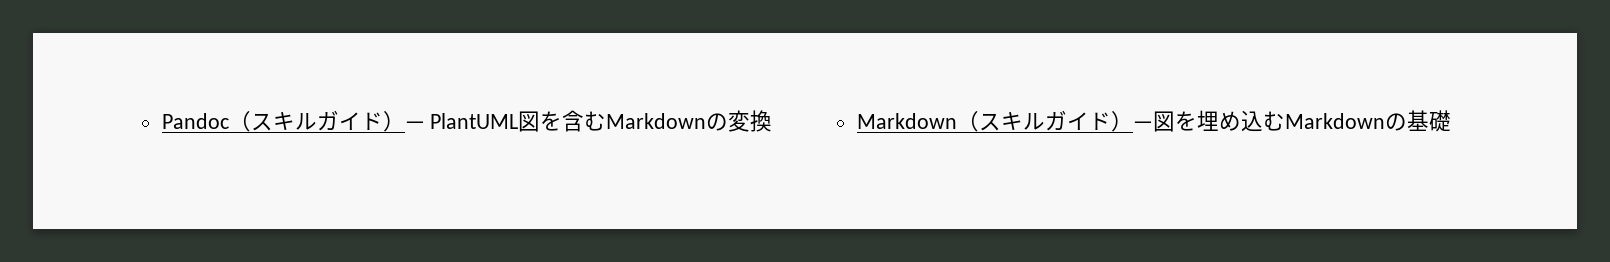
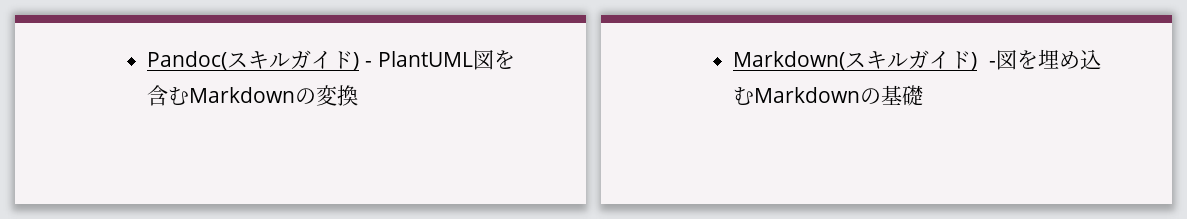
[161,110,425,132] Pandoc（スキルガイド）— -> [147,50,373,70] Pandoc(スキルガイド) -
[856,110,1153,132] Markdown（スキルガイド）— -> [733,50,996,70] Markdown(スキルガイド) -

